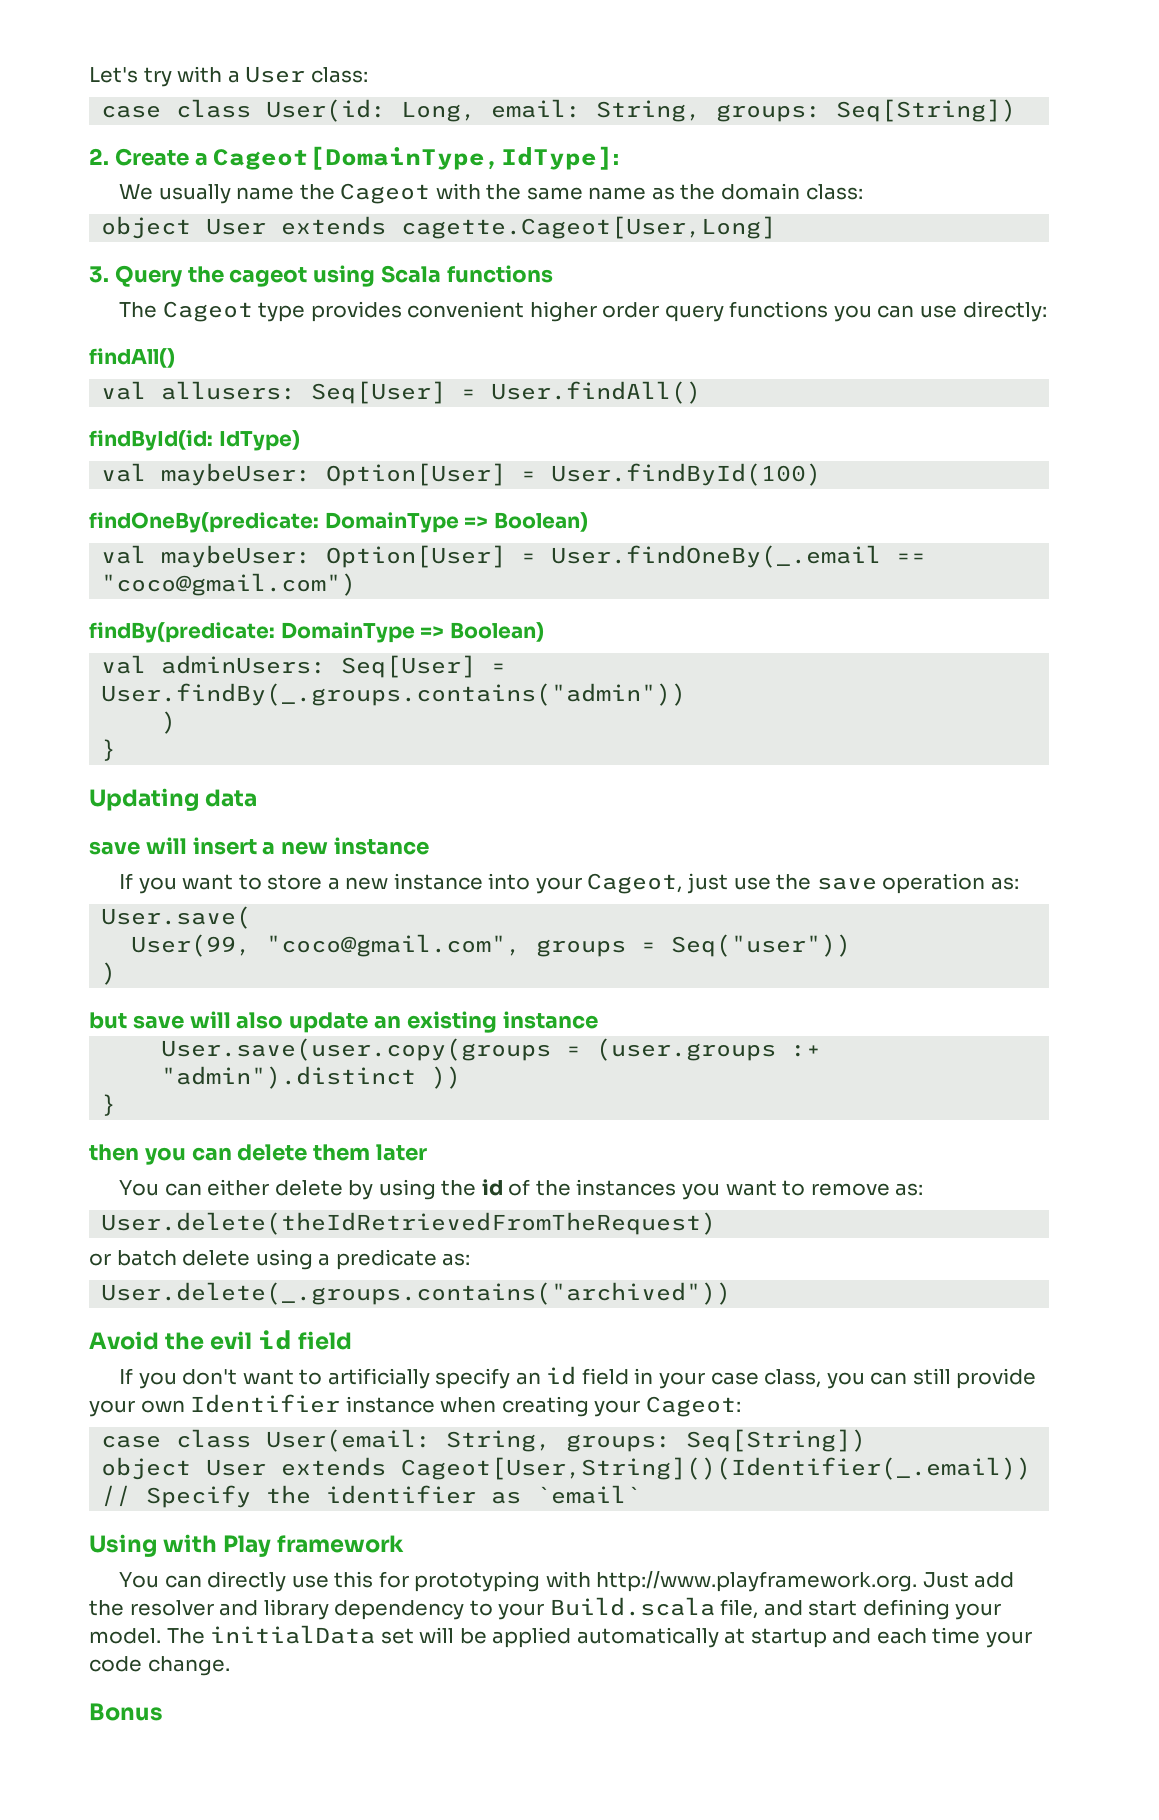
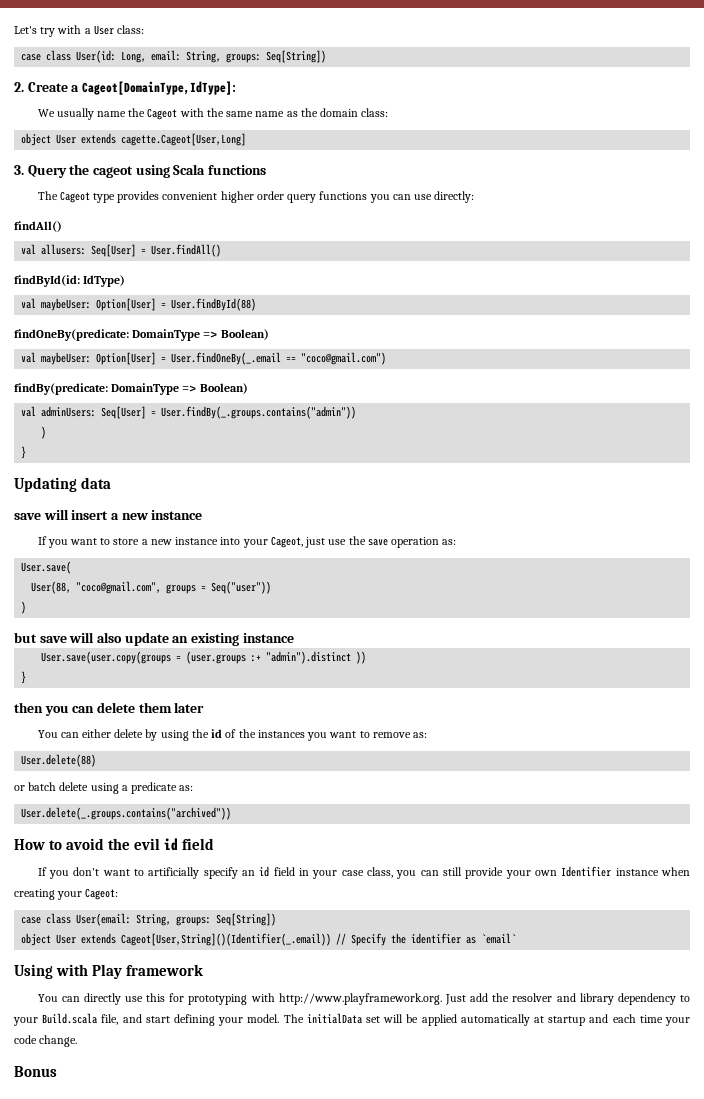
[551,463,822,486] User.findById(100) -> [171,298,257,311] User.findById(88)
[131,934,252,957] User(99, -> [31,581,72,594] User(88,
[101,1212,717,1235] User.delete(theIdRetrievedFromTheRequest) -> [21,754,97,767] User.delete(88)
[89,1331,159,1350] Avoid -> [14,838,105,850] How to avoid

